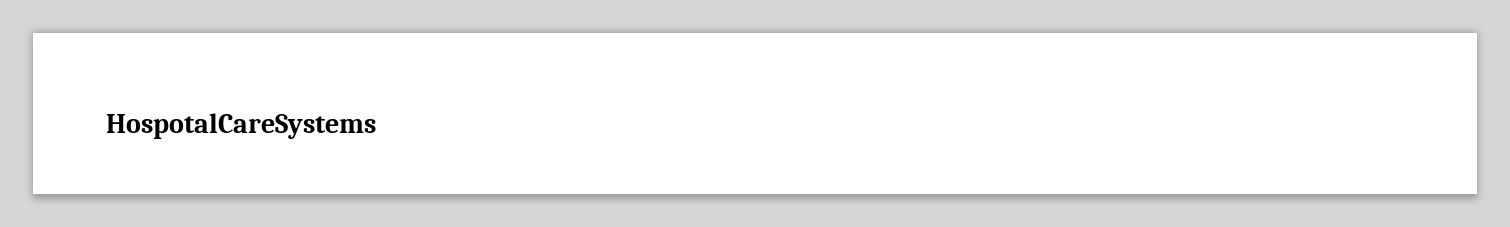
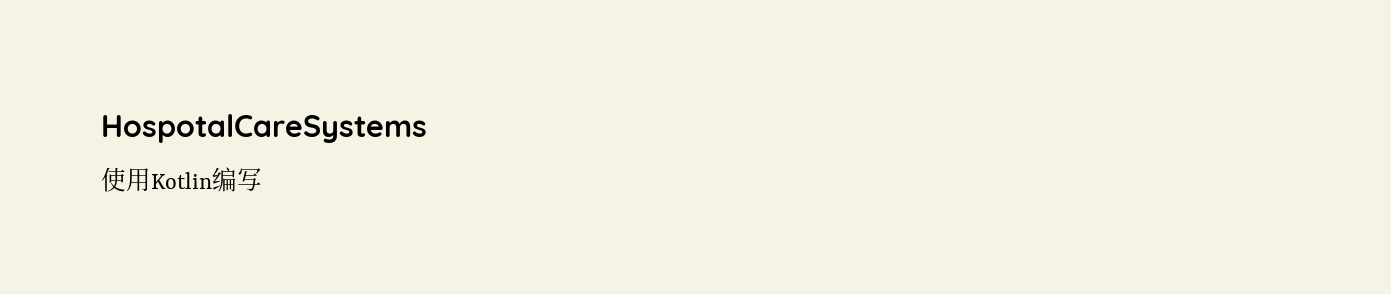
(376, 126) none -> [101,167,262,192] // 使用Kotlin编写

